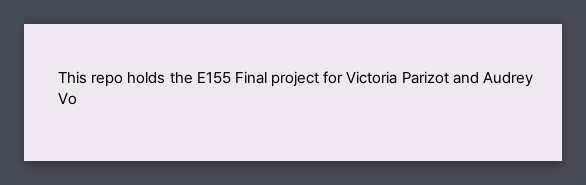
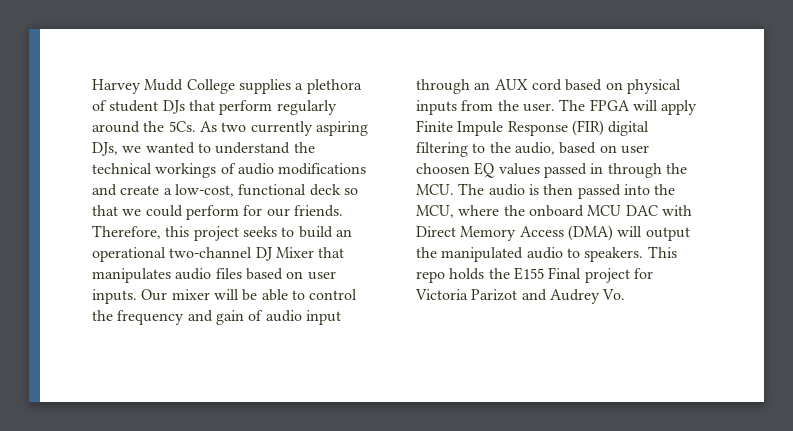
(58, 77) none -> [92,79,362,94] [92,100,337,115] [92,121,368,136] [92,142,315,156] [92,163,367,178] [92,184,358,197] [92,205,343,220] [92,225,352,241] [92,247,345,262] [92,268,336,283] [92,289,358,304] [92,310,341,325] [416,79,681,94] [416,99,698,115] [416,120,650,136] [416,142,649,157] [416,162,687,178] [416,183,676,199] [416,205,692,218] [416,225,690,241] [416,247,644,262] Harvey Mudd College supplies a plethora of student DJs that perform regularly around the 5Cs. As two currently aspiring DJs, we wanted to understand the technical workings of audio modifications and create a low-cost, functional deck so that we could perform for our friends. Therefore, this project seeks to build an operational two-channel DJ Mixer that manipulates audio files based on user inputs. Our mixer will be able to control the frequency and gain of audio input through an AUX cord based on physical inputs from the user. The FPGA will apply Finite Impule Response (FIR) digital filtering to the audio, based on user choosen EQ values passed in through the MCU. The audio is then passed into the MCU, where the onboard MCU DAC with Direct Memory Access (DMA) will output the manipulated audio to speakers.
[58,93,77,105] Vo -> [602,289,626,300] Vo.

